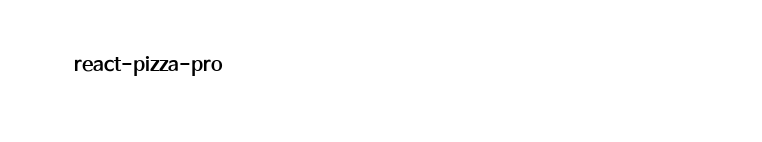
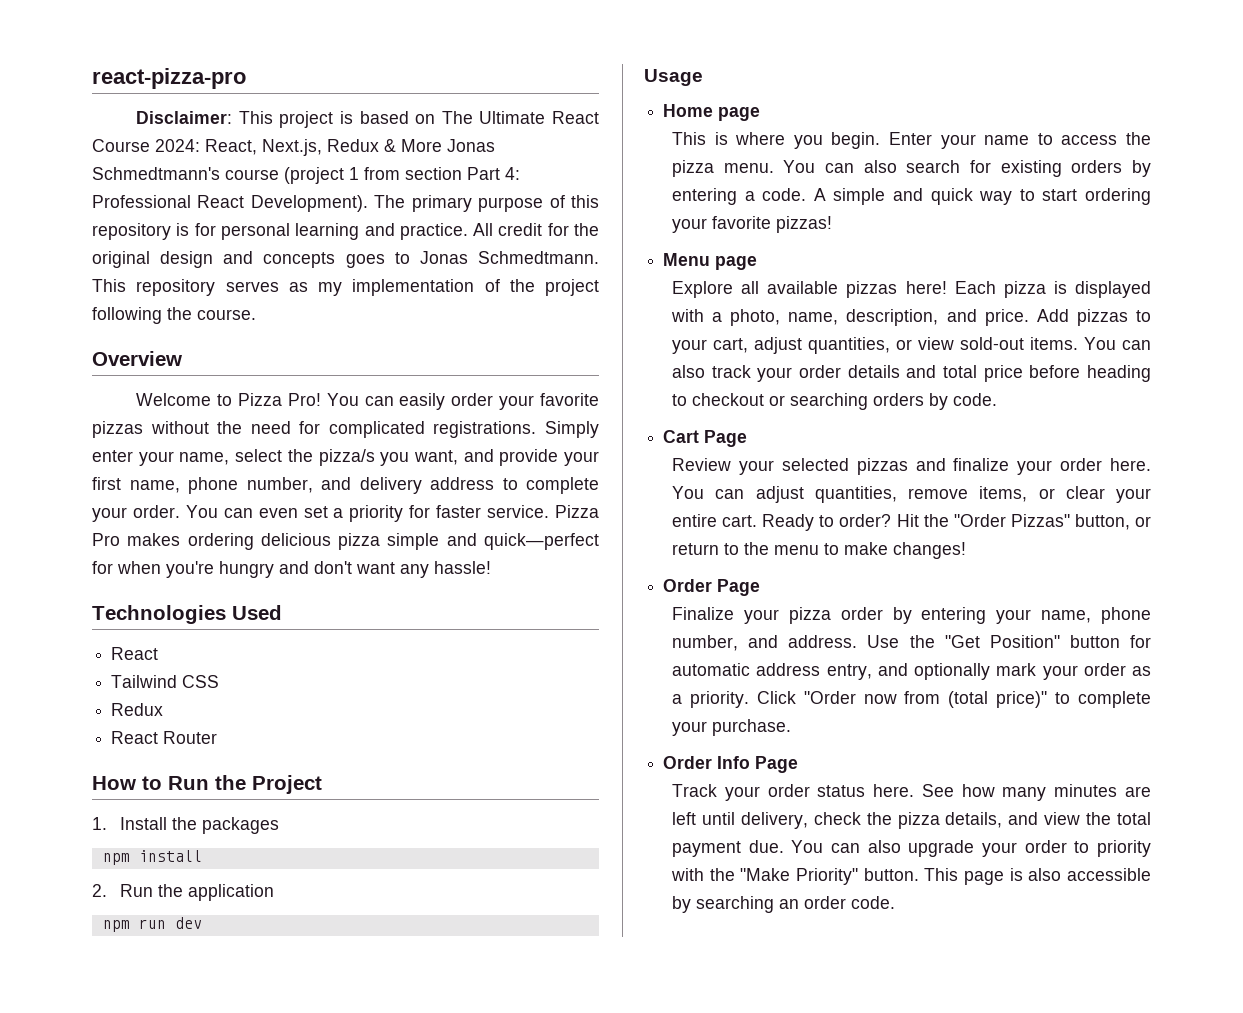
(223, 66) none -> [136,111,599,128] [92,139,495,156] [92,167,520,184] [92,195,600,212] [92,223,600,240] [92,251,599,268] [92,279,599,296] [92,307,256,324] [92,351,182,366] [136,393,599,410] [92,421,599,438] [92,449,599,466] [92,477,599,494] [92,505,600,522] [92,533,599,550] [92,561,491,578] [92,605,282,624] [111,647,159,660] [111,675,220,688] [111,703,164,716] [111,731,218,744] [92,775,322,794] [92,817,280,834] [102,850,202,865] [92,884,275,901] [102,917,202,932] [644,69,703,86] [663,104,761,121] [672,132,1151,149] [672,160,1151,177] [672,188,1151,205] [672,216,833,233] [663,253,758,270] [672,281,1151,298] [671,309,1151,326] [672,337,1151,354] [672,365,1151,382] [672,393,998,410] [663,430,748,447] [672,458,1151,475] [672,486,1151,503] [672,514,1151,531] [672,542,967,559] [663,579,761,596] [672,607,1151,624] [672,635,1151,651] [672,663,1151,680] [672,691,1151,708] [672,719,792,736] [663,756,799,773] [672,784,1151,801] [672,812,1151,829] [672,840,1151,857] [671,868,1151,885] [672,896,896,913] // Disclaimer: This project is based on The Ultimate React Course 2024: React, Next.js, Redux & More Jonas Schmedtmann's course (project 1 from section Part 4: Professional React Development). The primary purpose of this repository is for personal learning and practice. All credit for the original design and concepts goes to Jonas Schmedtmann. This repository serves as my implementation of the project following the course. // Overview // Welcome to Pizza Pro! You can easily order your favorite pizzas without the need for complicated registrations. Simply enter your name, select the pizza/s you want, and provide your first name, phone number, and delivery address to complete your order. You can even set a priority for faster service. Pizza Pro makes ordering delicious pizza simple and quick—perfect for when you're hungry and don't want any hassle! // Technologies Used // React // Tailwind CSS // Redux // React Router // How to Run the Project // 1. Install the packages // npm install // 2. Run the application // npm run dev // Usage // Home page // This is where you begin. Enter your name to access the pizza menu. You can also search for existing orders by entering a code. A simple and quick way to start ordering your favorite pizzas! // Menu page // Explore all available pizzas here! Each pizza is displayed with a photo, name, description, and price. Add pizzas to your cart, adjust quantities, or view sold-out items. You can also track your order details and total price before heading to checkout or searching orders by code. // Cart Page // Review your selected pizzas and finalize your order here. You can adjust quantities, remove items, or clear your entire cart. Ready to order? Hit the "Order Pizzas" button, or return to the menu to make changes! // Order Page // Finalize your pizza order by entering your name, phone number, and address. Use the "Get Position" button for automatic address entry, and optionally mark your order as a priority. Click "Order now from (total price)" to complete your purchase. // Order Info Page // Track your order status here. See how many minutes are left until delivery, check the pizza details, and view the total payment due. You can also upgrade your order to priority with the "Make Priority" button. This page is also accessible by searching an order code.

